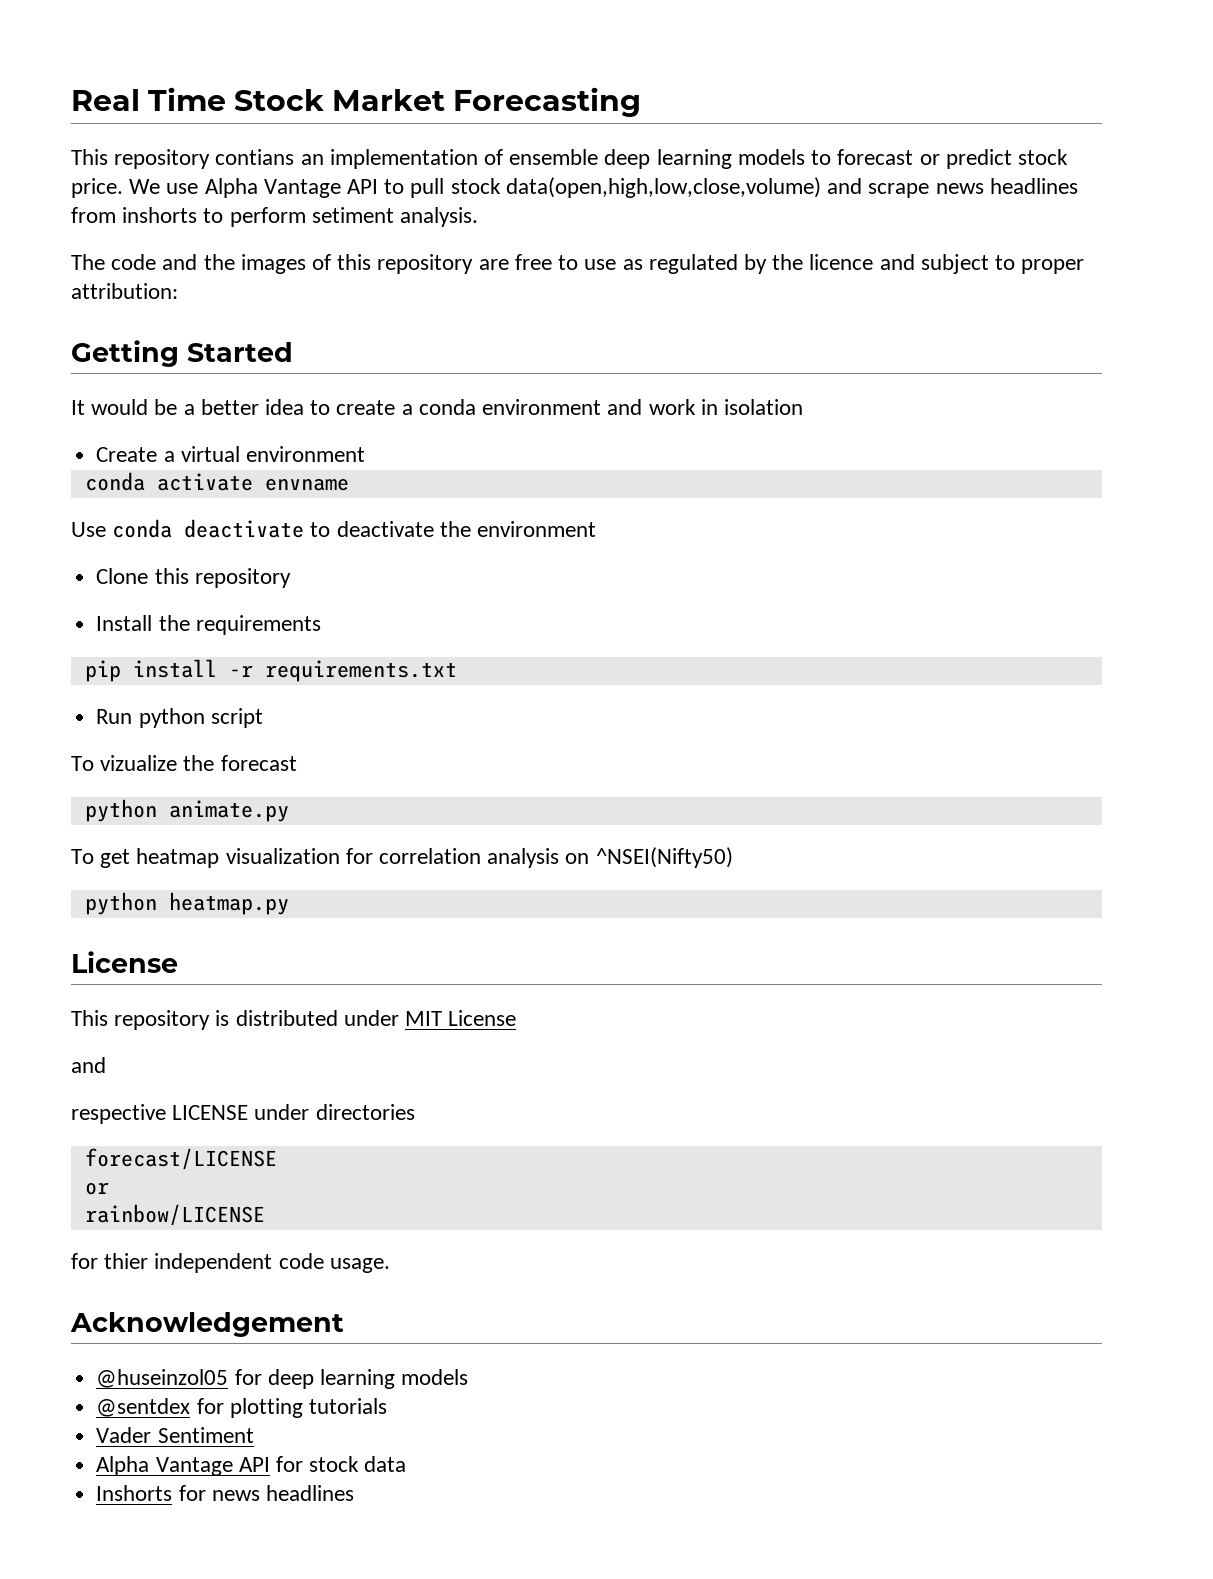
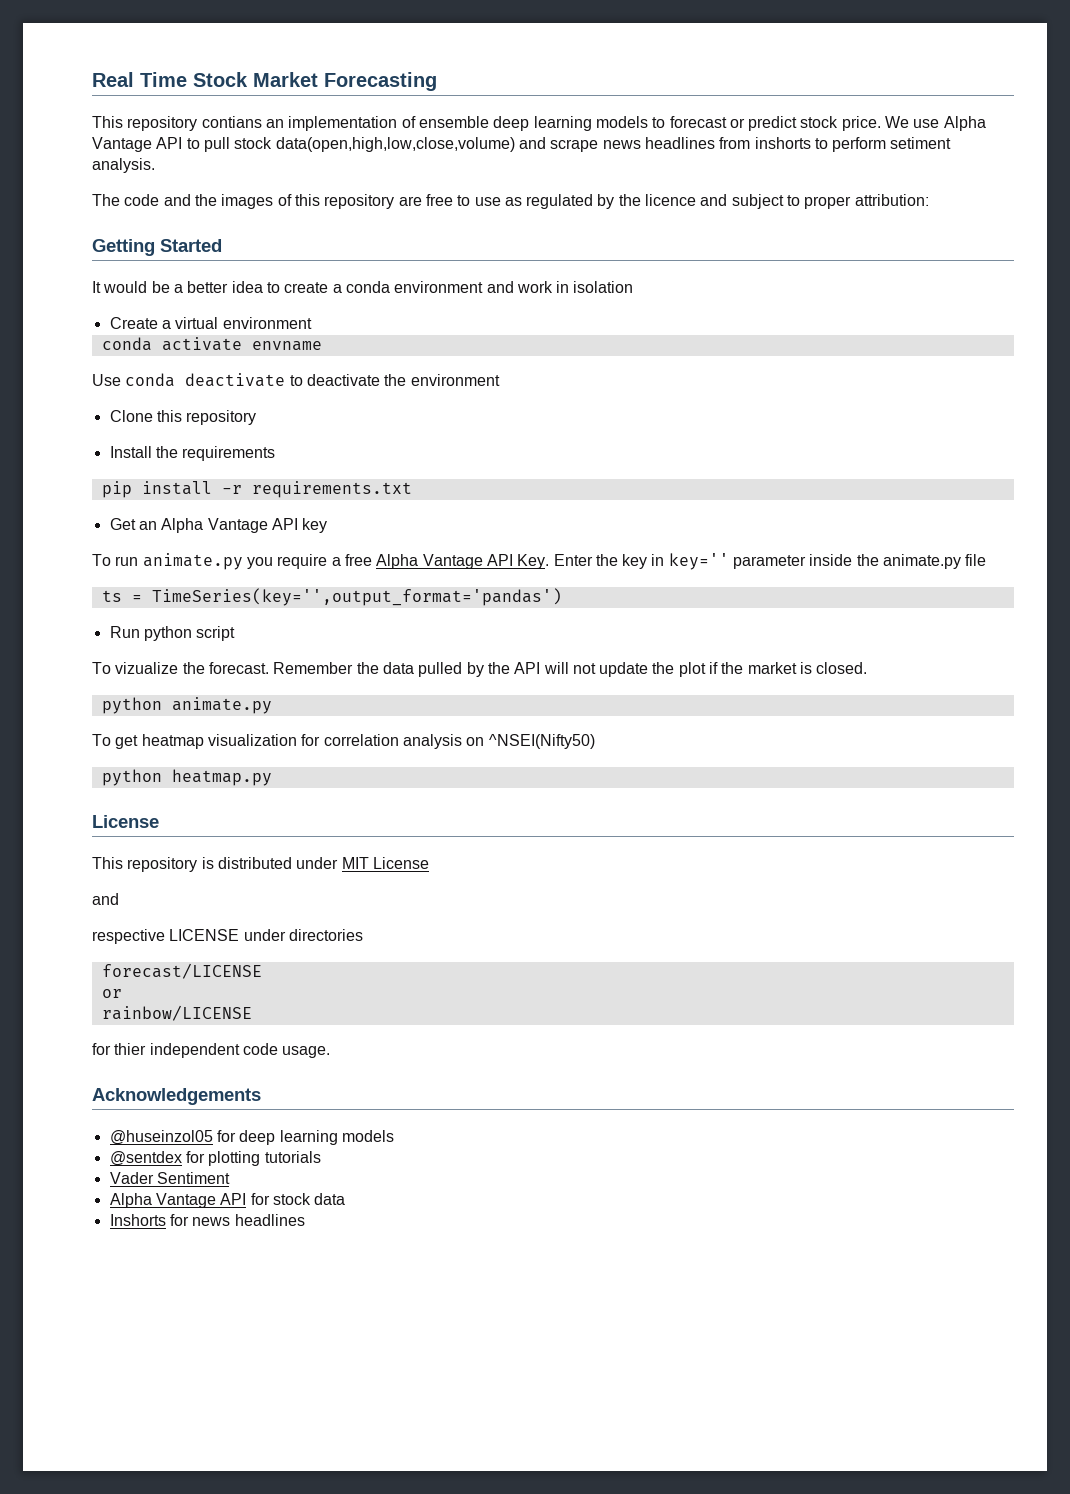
(457, 671) none -> [109,518,328,533] [92,553,987,570] [101,588,562,606] // Get an Alpha Vantage API key // To run animate.py you require a free Alpha Vantage API Key. Enter the key in key='' parameter inside the animate.py file // ts = TimeSeries(key='',output_format='pandas')
[220,755,297,771] forecast -> [208,662,868,677] forecast. Remember the data pulled by the API will not update the plot if the market is closed.
[70,1312,344,1337] Acknowledgement -> [92,1088,261,1105] Acknowledgements

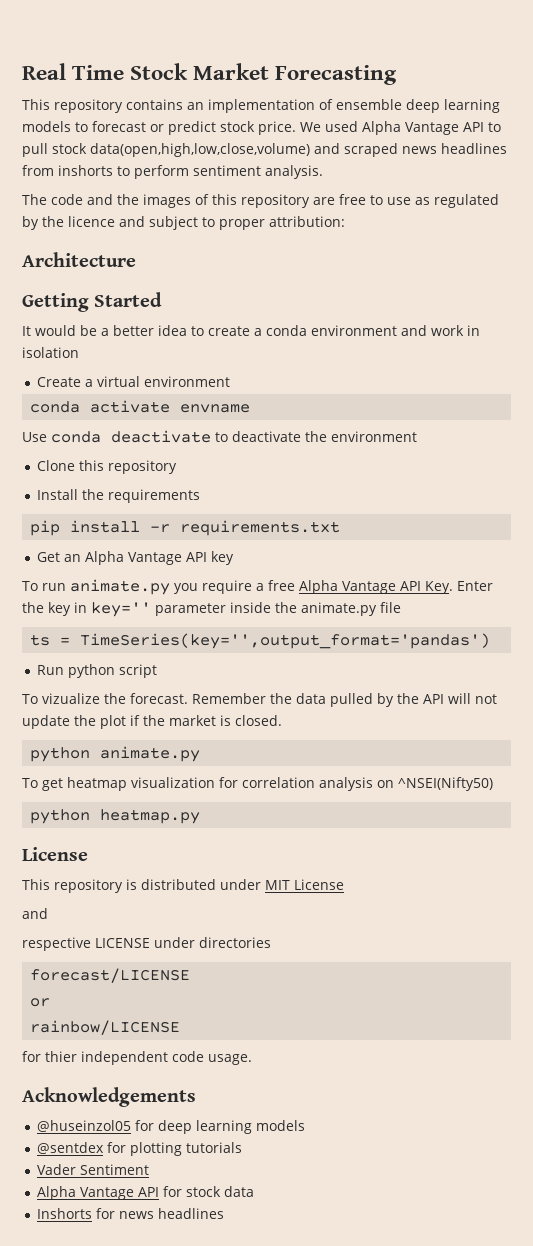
[201,116,262,128] contians -> [126,99,183,110] contains
[913,119,940,128] use -> [325,121,358,132] used
[550,139,599,152] scrape -> [344,143,398,157] scraped
[890,137,952,149] setiment -> [193,165,261,176] sentiment
(929, 200) none -> [22,252,136,267] // Architecture

